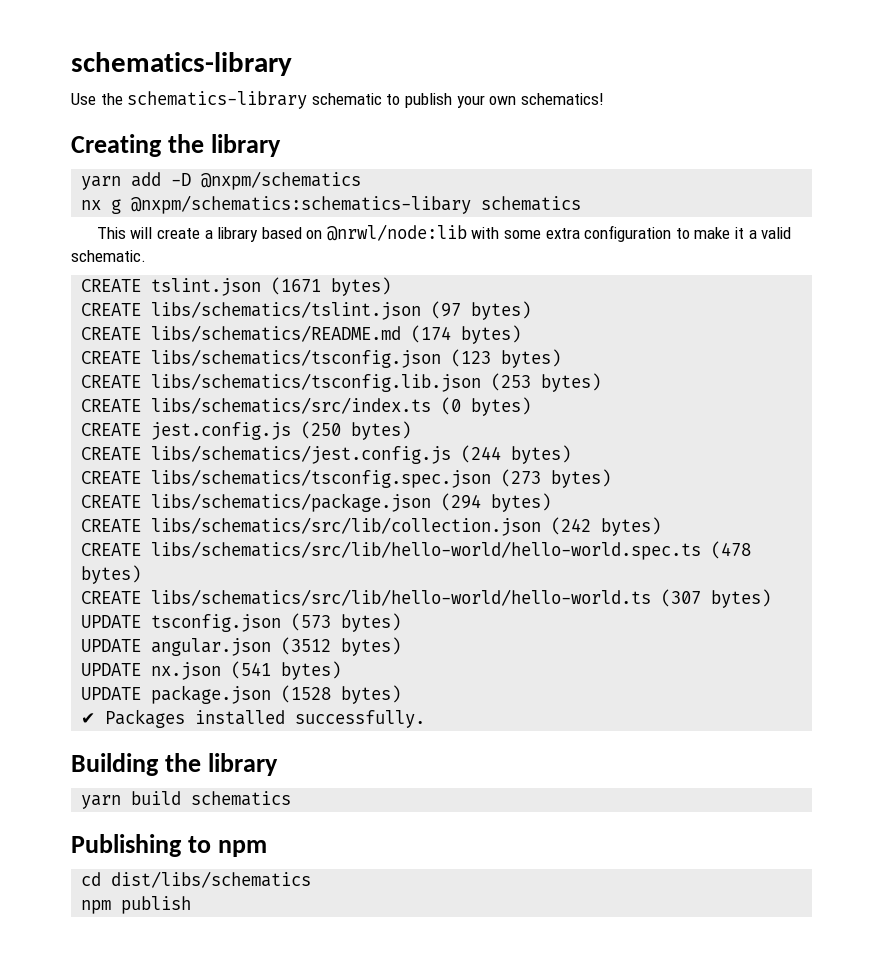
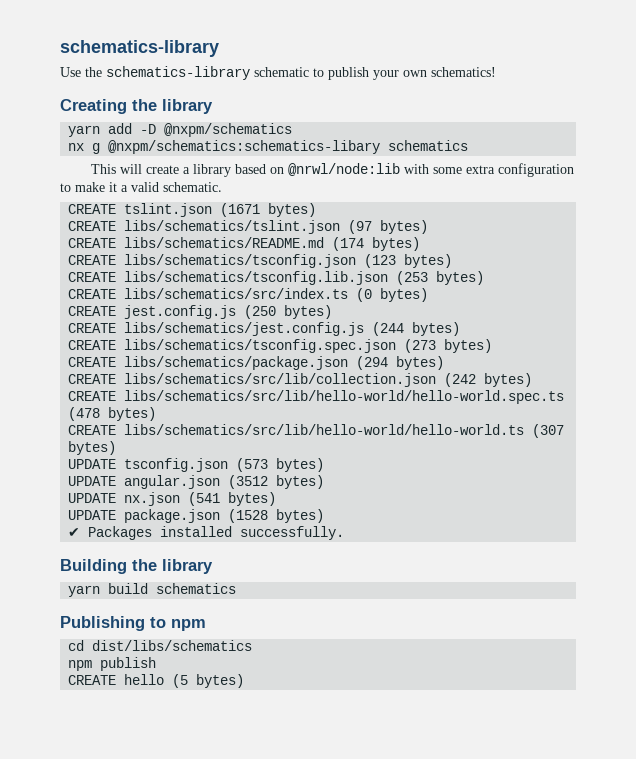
(192, 905) none -> [68,674,245,688] // CREATE hello (5 bytes)

